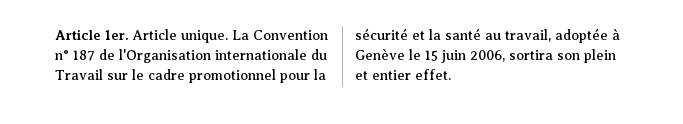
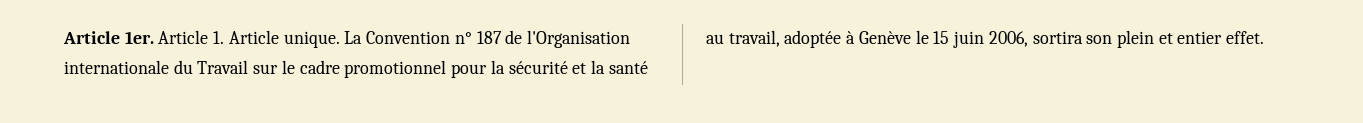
(177, 34) none -> [213,30,279,44] 1. Article

